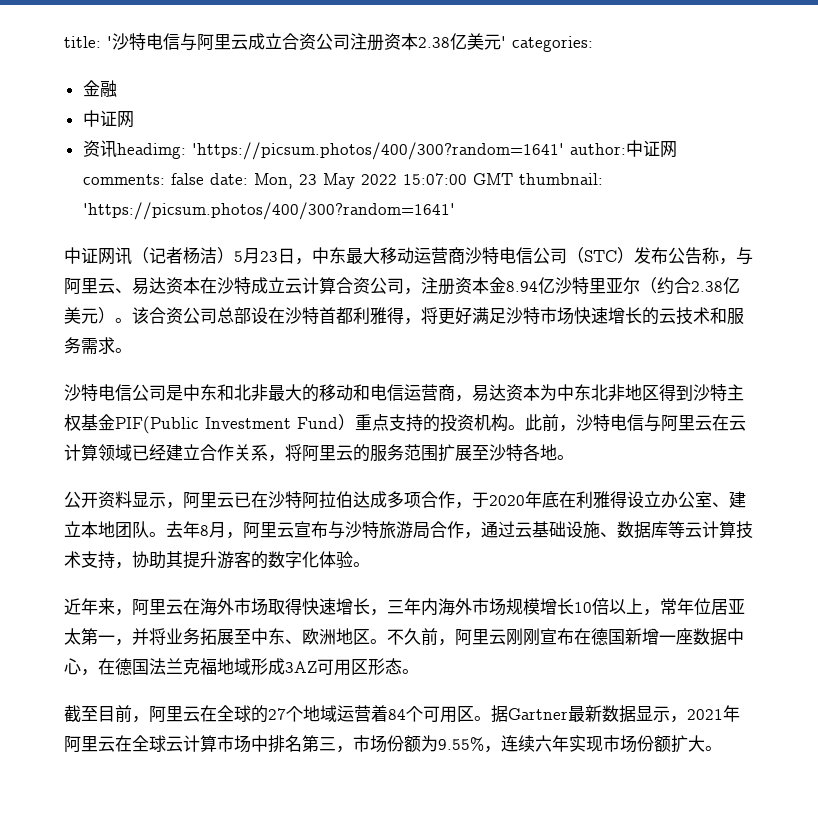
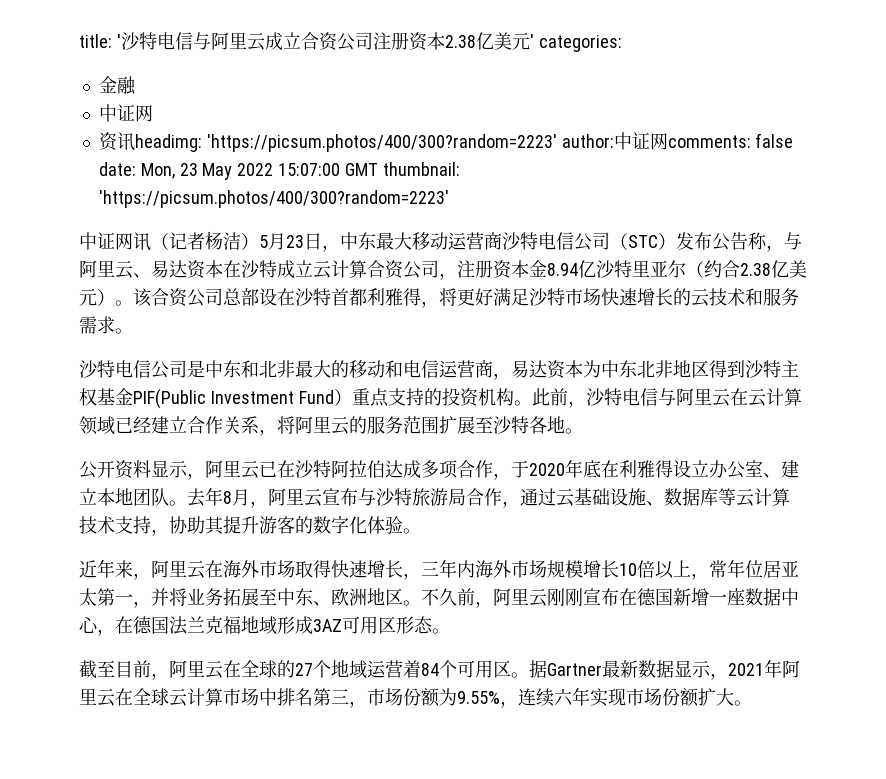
[191,142,564,160] 'https://picsum.photos/400/300?random=1641' -> [206,134,557,152] 'https://picsum.photos/400/300?random=2223'
[82,202,455,220] 'https://picsum.photos/400/300?random=1641' -> [98,190,449,208] 'https://picsum.photos/400/300?random=2223'

